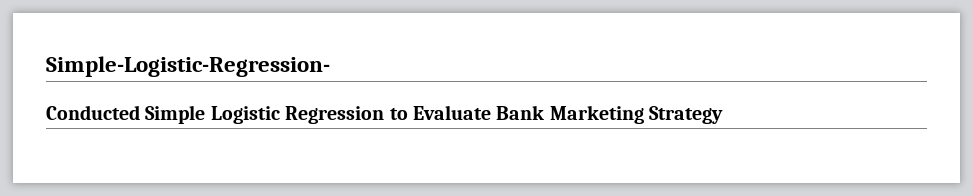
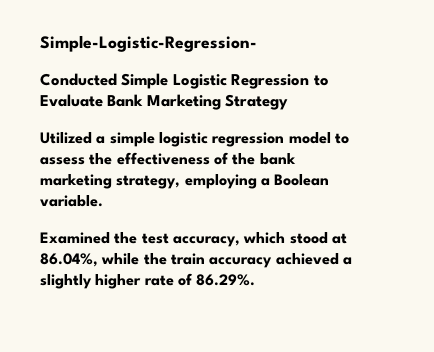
(724, 115) none -> [40,132,349,147] [40,152,296,165] [40,174,330,189] [40,195,103,207] [40,232,347,247] [40,253,352,268] [40,273,256,289] // Utilized a simple logistic regression model to assess the effectiveness of the bank marketing strategy, employing a Boolean variable. // Examined the test accuracy, which stood at 86.04%, while the train accuracy achieved a slightly higher rate of 86.29%.

